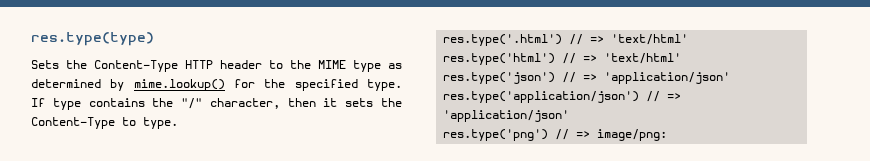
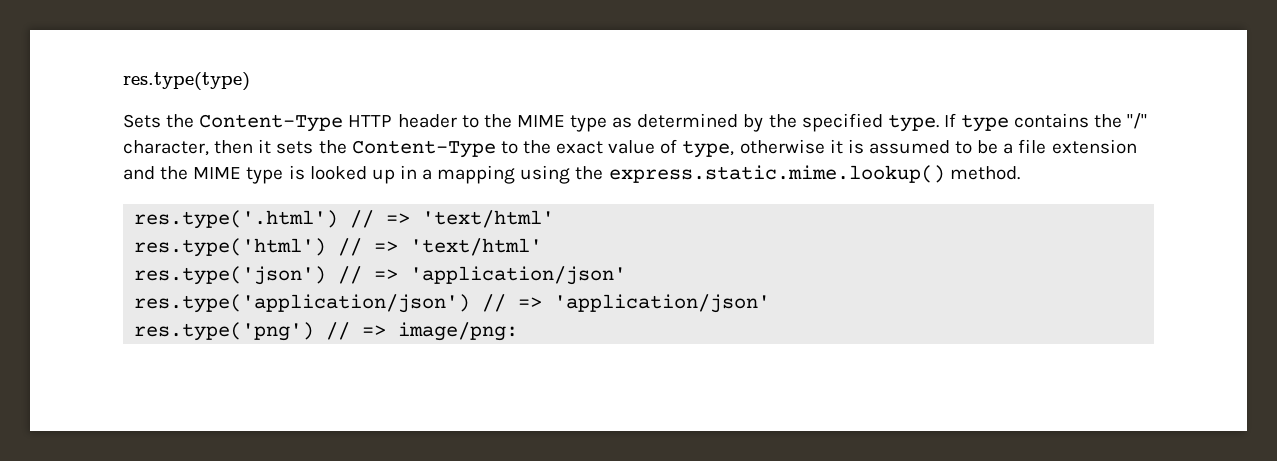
[133,79,255,91] mime.lookup() for -> (764, 123) none
[143,117,178,129] type. -> [522,139,1137,158] [123,165,1020,184] the exact value of type, otherwise it is assumed to be a file extension and the MIME type is looked up in a mapping using the express.static.mime.lookup() method.

